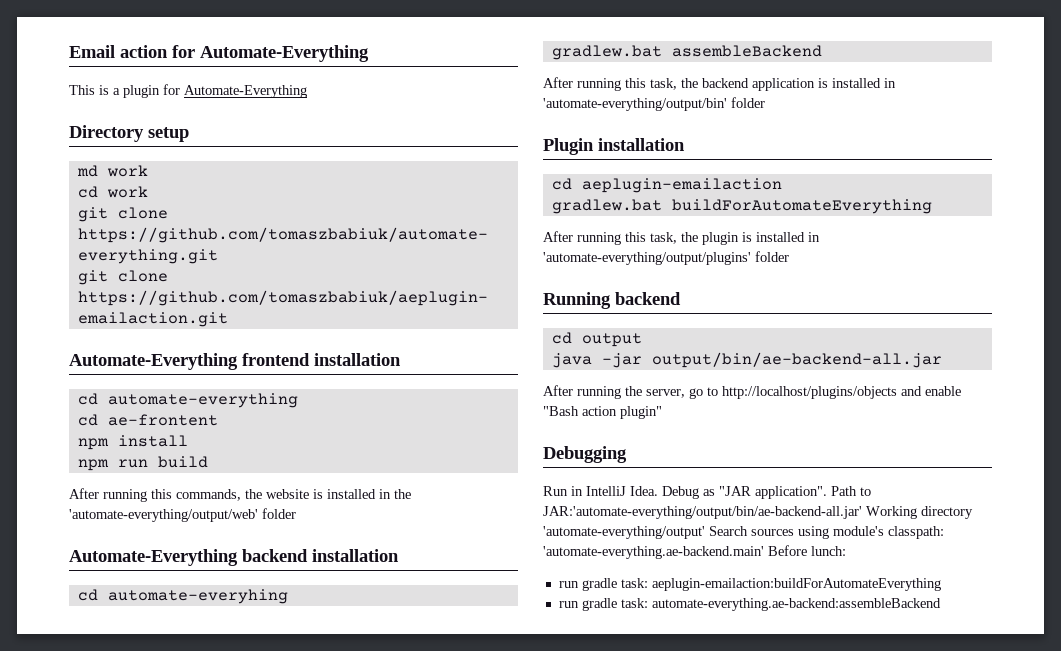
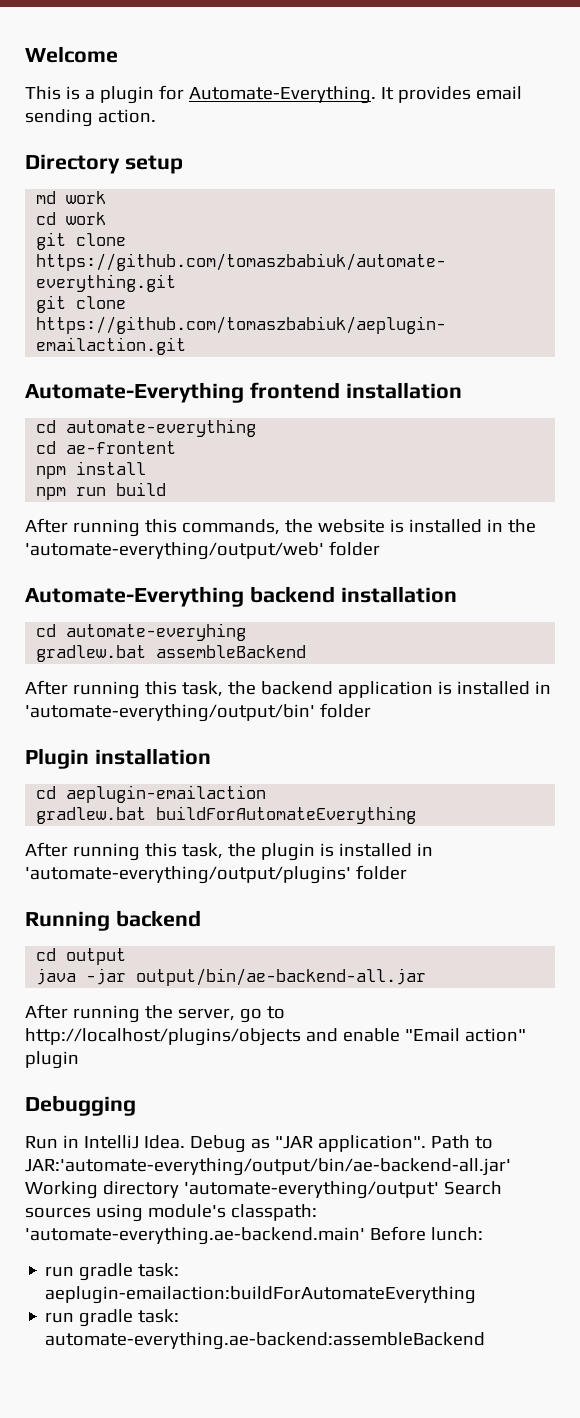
[69,45,369,62] Email action for Automate-Everything -> [25,46,118,63] Welcome
[184,85,307,98] Automate-Everything -> [188,86,522,104] [25,109,156,127] Automate-Everything. It provides email sending action.
[543,406,662,419] "Bash action plugin" -> [404,1028,526,1042] [25,1051,79,1069] "Email action" plugin

